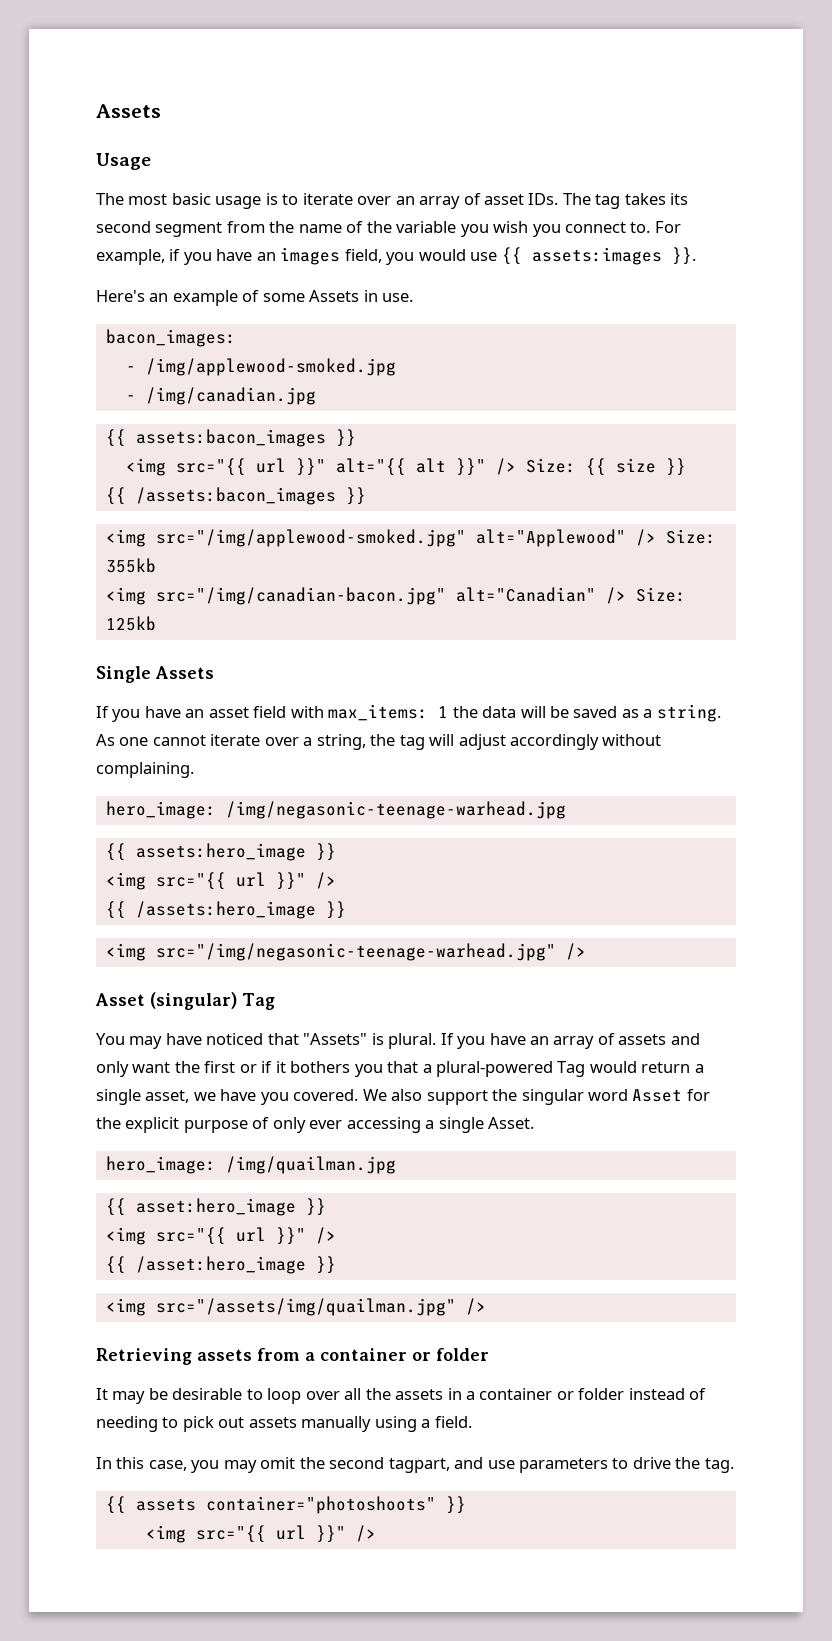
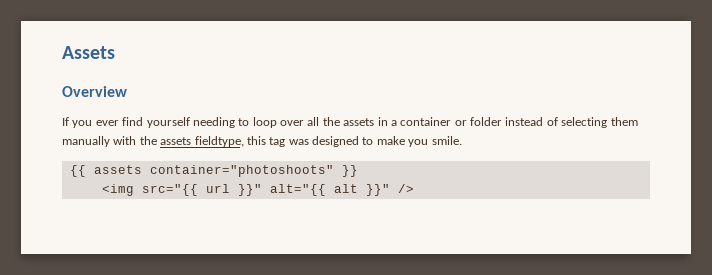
[96,104,161,118] [96,153,151,170] [96,193,689,209] [96,221,681,237] [96,247,696,265] [96,290,414,306] [105,329,236,347] [125,358,396,376] [125,387,316,405] [105,429,356,447] [125,458,686,476] [105,487,366,505] [105,529,716,547] [105,558,156,573] [105,587,686,605] [105,616,156,631] [96,666,214,683] [96,704,721,722] [96,734,662,750] [96,762,194,778] [105,801,566,819] [105,843,336,861] [105,872,336,890] [105,901,346,919] [105,943,586,961] [95,992,275,1010] [96,1033,700,1049] [96,1061,704,1077] [96,1089,710,1105] [96,1117,535,1133] [105,1156,396,1174] [105,1198,326,1216] [105,1227,336,1245] [105,1256,336,1274] [105,1298,486,1316] [96,1348,489,1365] [96,1388,243,1404] Assets // Usage // The most basic usage is to iterate over an array of asset IDs. The tag takes its second segment from the name of the variable you wish you connect to. For example, if you have an images field, you would use {{ assets:images }}. // Here's an example of some Assets in use. // bacon_images: // - /img/applewood-smoked.jpg // - /img/canadian.jpg // {{ assets:bacon_images }} // <img src="{{ url }}" alt="{{ alt }}" /> Size: {{ size }} // {{ /assets:bacon_images }} // <img src="/img/applewood-smoked.jpg" alt="Applewood" /> Size: 355kb // <img src="/img/canadian-bacon.jpg" alt="Canadian" /> Size: 125kb // Single Assets // If you have an asset field with max_items: 1 the data will be saved as a string. As one cannot iterate over a string, the tag will adjust accordingly without complaining. // hero_image: /img/negasonic-teenage-warhead.jpg // {{ assets:hero_image }} // <img src="{{ url }}" /> // {{ /assets:hero_image }} // <img src="/img/negasonic-teenage-warhead.jpg" /> // Asset (singular) Tag // You may have noticed that "Assets" is plural. If you have an array of assets and only want the first or if it bothers you that a plural-powered Tag would return a single asset, we have you covered. We also support the singular word Asset for the explicit purpose of only ever accessing a single Asset. // hero_image: /img/quailman.jpg // {{ asset:hero_image }} // <img src="{{ url }}" /> // {{ /asset:hero_image }} // <img src="/assets/img/quailman.jpg" /> // Retrieving assets from a container or folder // It may be desirable -> [62,46,115,59] [62,86,127,97] [62,117,235,128] Assets // Overview // If you ever find yourself needing
[96,1416,472,1432] [96,1457,734,1473] needing to pick out assets manually using a field. // In this case, you may omit the second tagpart, and use parameters to drive the tag. -> [561,117,638,128] [62,136,462,147] selecting them manually with the assets fieldtype, this tag was designed to make you smile.
(346, 1534) none -> [269,184,390,196] alt="{{ alt }}"

